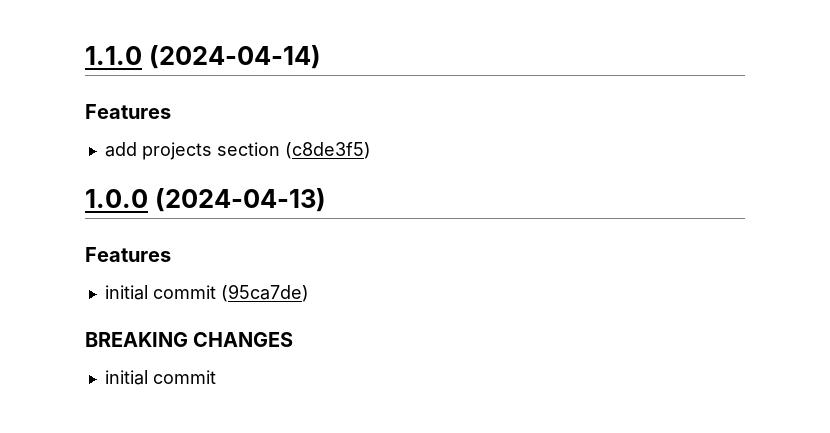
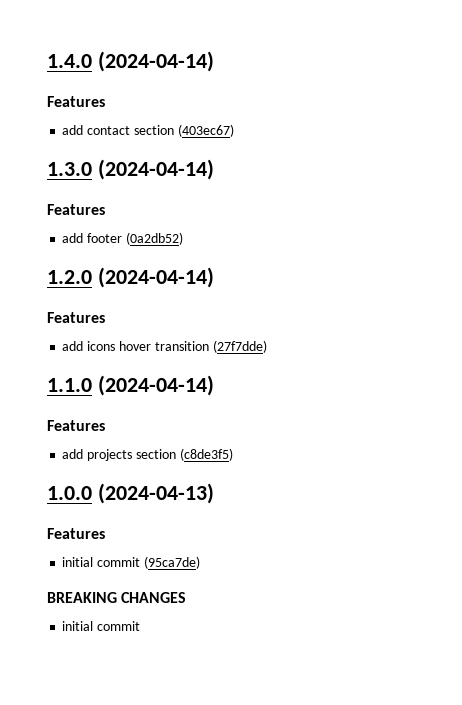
(85, 55) none -> [47,51,214,72] [47,96,105,107] [62,124,234,137] [47,159,214,180] [47,204,105,215] [62,232,183,245] [47,267,214,288] [47,312,105,323] [62,340,267,353] 1.4.0 (2024-04-14) // Features // add contact section (403ec67) // 1.3.0 (2024-04-14) // Features // add footer (0a2db52) // 1.2.0 (2024-04-14) // Features // add icons hover transition (27f7dde) //

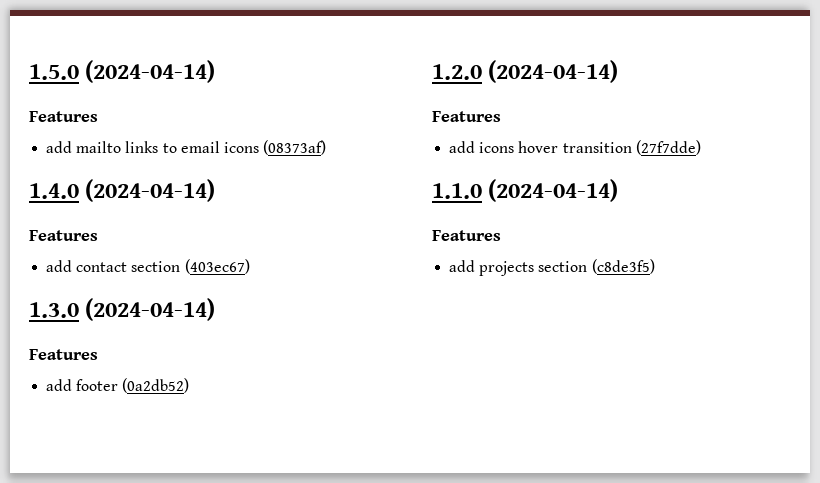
(47, 61) none -> [29,60,216,83] [29,111,98,122] [46,140,327,155] 1.5.0 (2024-04-14) // Features // add mailto links to email icons (08373af) //
[47,483,214,504] [47,528,105,539] [62,556,200,569] [47,592,187,603] [62,621,141,631] // 1.0.0 (2024-04-13) // Features // initial commit (95ca7de) // BREAKING CHANGES // initial commit -> (655, 266) none

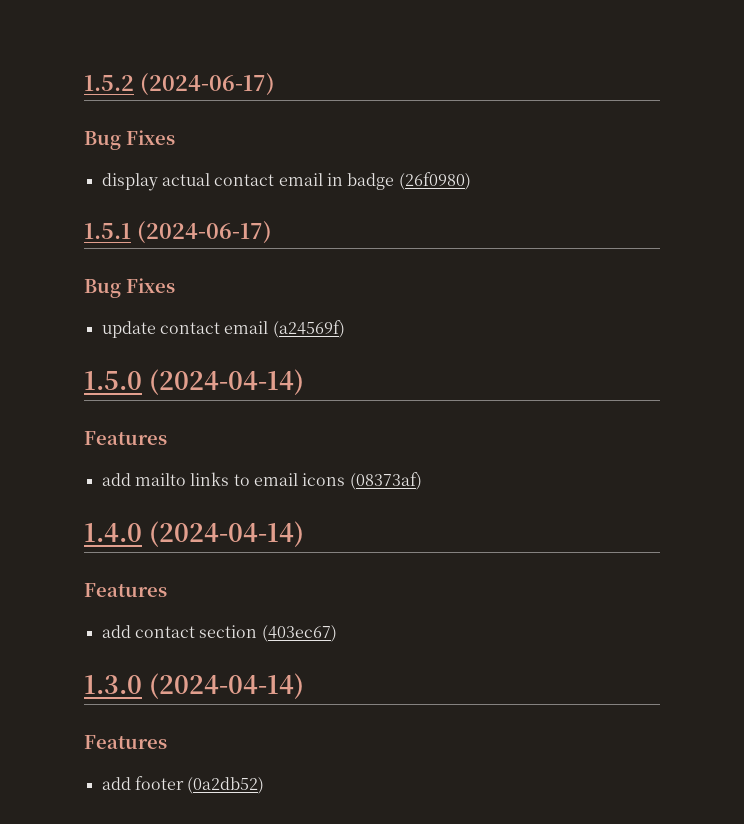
(29, 72) none -> [84,73,275,96] [84,130,175,150] [101,172,471,191] [84,221,272,244] [84,278,175,298] [101,320,345,338] 1.5.2 (2024-06-17) // Bug Fixes // display actual contact email in badge (26f0980) // 1.5.1 (2024-06-17) // Bug Fixes // update contact email (a24569f) //
[432,60,619,83] [432,111,501,122] [449,140,701,155] [432,179,619,202] [432,230,501,241] [449,259,655,276] // 1.2.0 (2024-04-14) // Features // add icons hover transition (27f7dde) // 1.1.0 (2024-04-14) // Features // add projects section (c8de3f5) -> (265, 785) none

